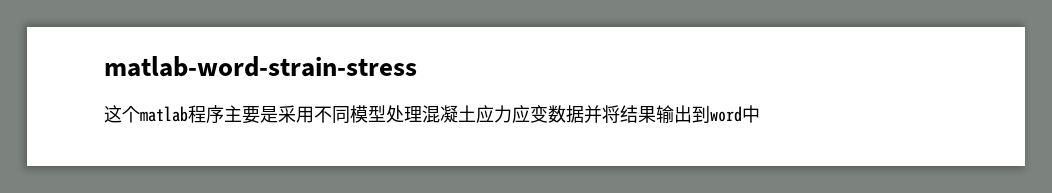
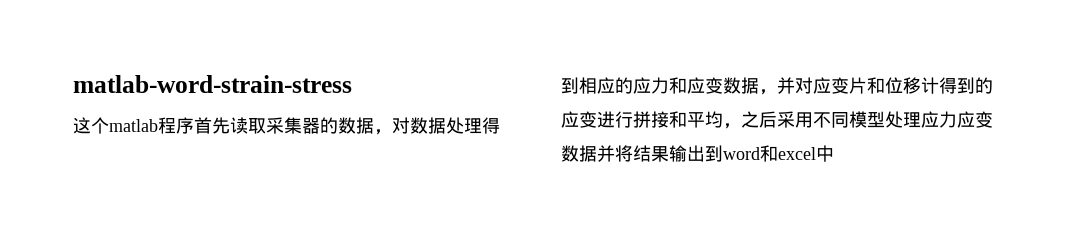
[224,105,278,124] 主要是 -> [194,117,500,135] [561,77,993,95] [561,111,777,129] 首先读取采集器的数据，对数据处理得到相应的应力和应变数据，并对应变片和位移计得到的应变进行拼接和平均，之后
[422,105,476,123] 混凝土 -> (921, 120) none
(742, 114) none -> [760,145,816,162] 和excel

